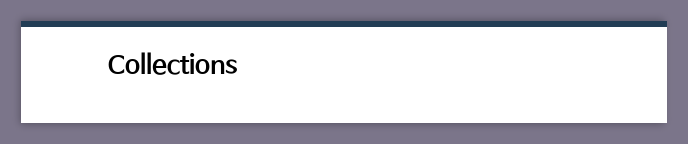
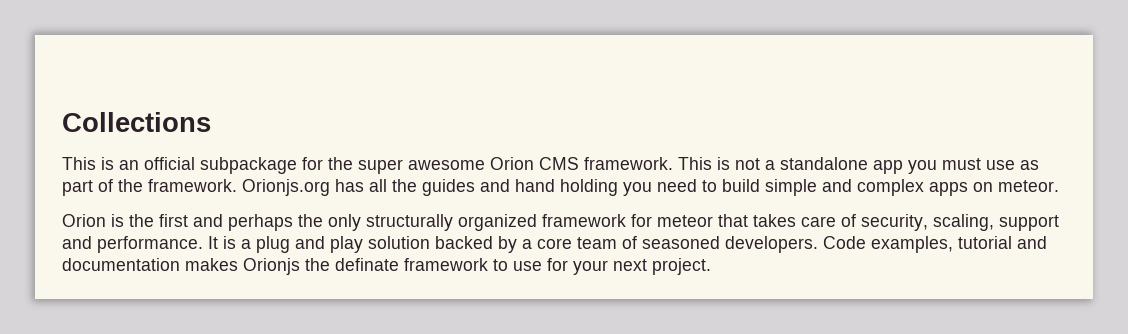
(237, 63) none -> [62,157,1039,174] [62,179,1059,196] [62,214,1059,231] [62,236,1047,253] [62,258,711,275] // This is an official subpackage for the super awesome Orion CMS framework. This is not a standalone app you must use as part of the framework. Orionjs.org has all the guides and hand holding you need to build simple and complex apps on meteor. // Orion is the first and perhaps the only structurally organized framework for meteor that takes care of security, scaling, support and performance. It is a plug and play solution backed by a core team of seasoned developers. Code examples, tutorial and documentation makes Orionjs the definate framework to use for your next project.

